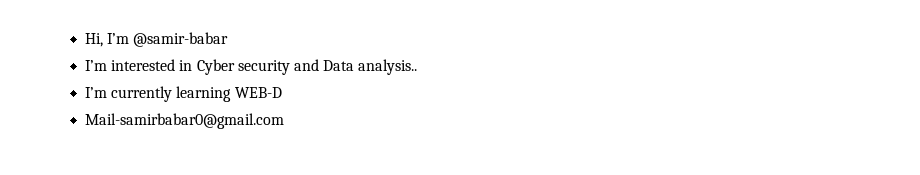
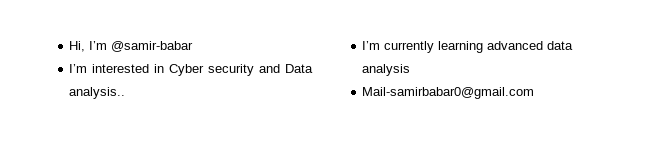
[234,87,282,98] WEB-D -> [487,41,574,50] [362,64,411,76] advanced data analysis

